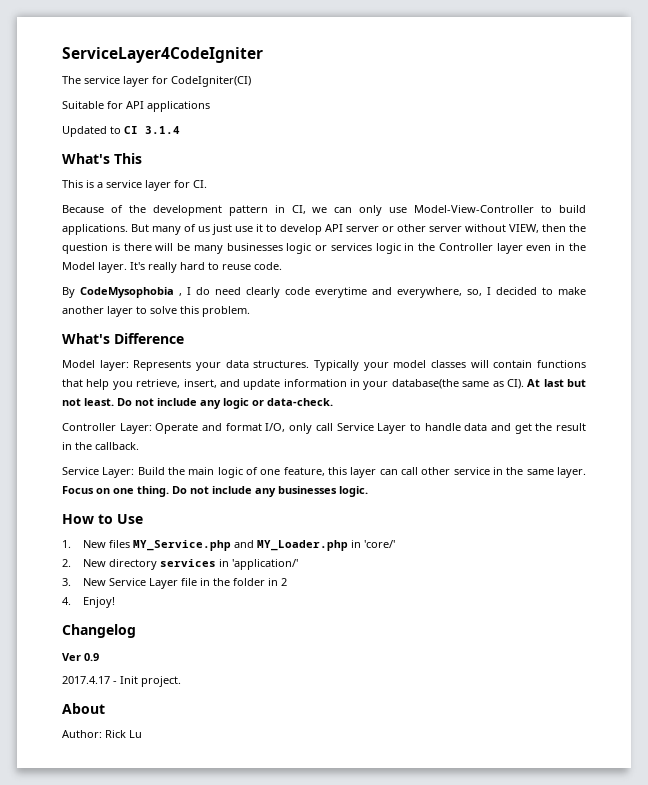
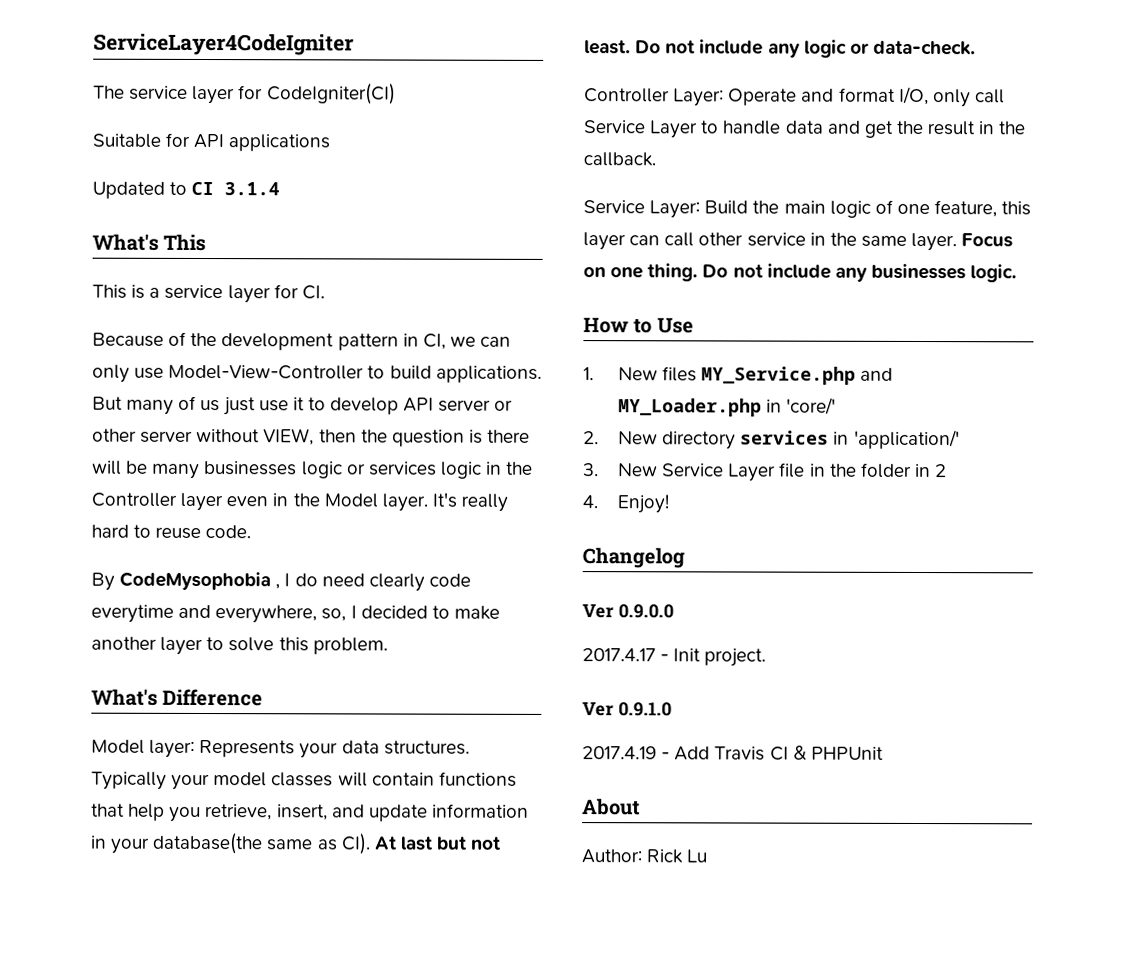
[84,653,99,661] 0.9 -> [617,604,674,619] 0.9.0.0
(181, 681) none -> [582,702,672,717] [582,745,884,761] // Ver 0.9.1.0 // 2017.4.19 - Add Travis CI & PHPUnit

